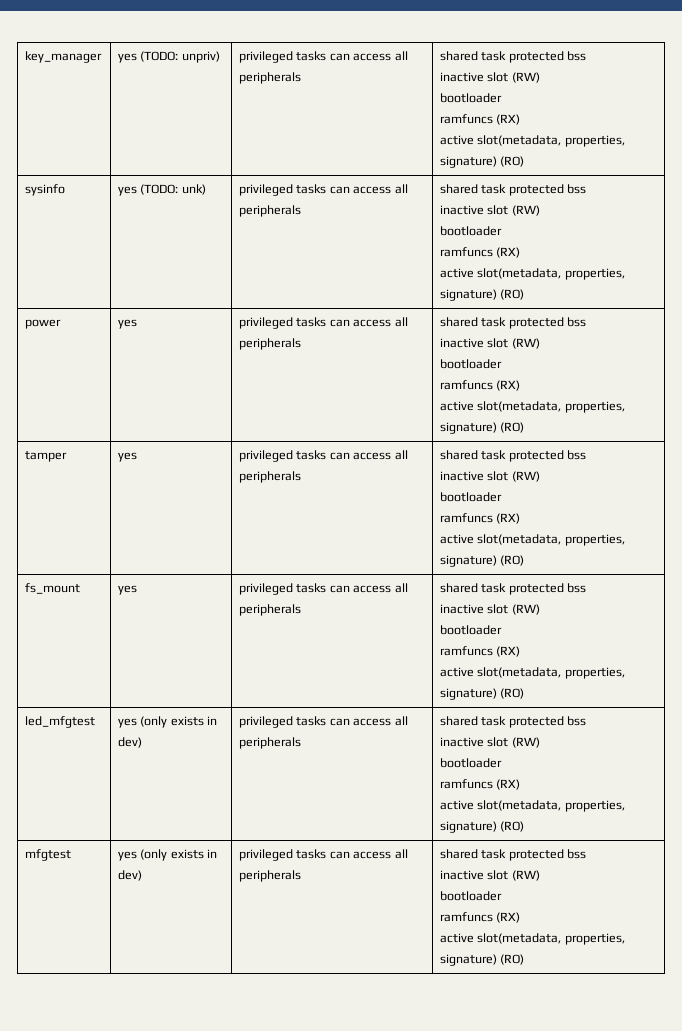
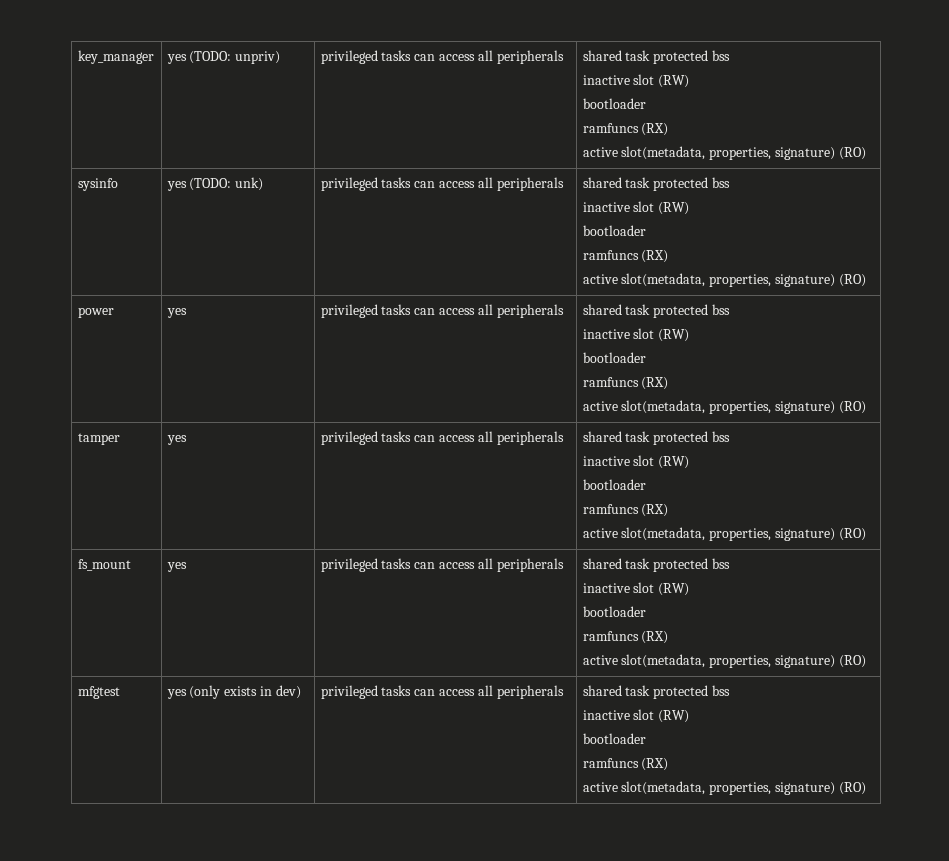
[25,716,96,728] [118,716,218,728] [118,737,143,748] [239,716,408,728] [239,737,302,749] [440,716,587,728] [440,737,540,748] [440,758,503,768] [440,779,521,790] [440,800,625,812] [440,821,525,833] // led_mfgtest | yes (only exists in dev) | privileged tasks can access all peripherals | shared task protected bss // inactive slot (RW) // bootloader // ramfuncs (RX) // active slot(metadata, properties, signature) (RO) -> (866, 661) none

